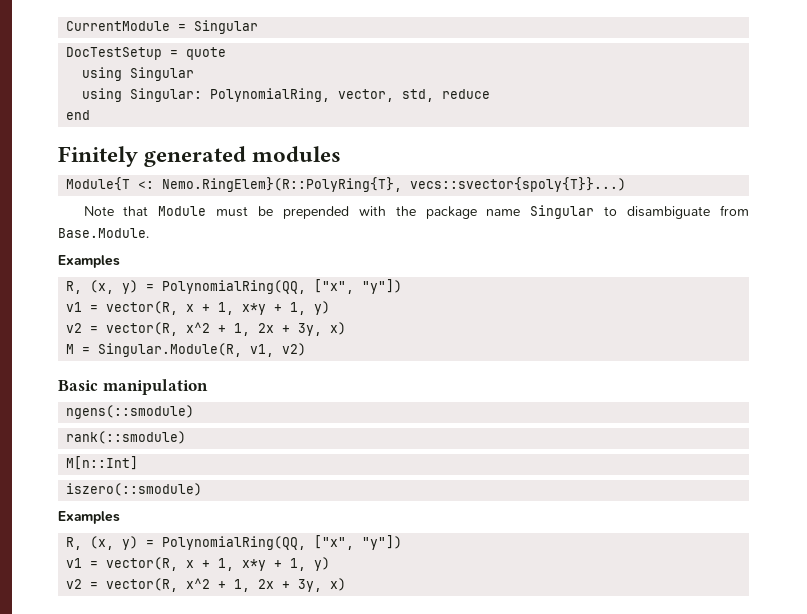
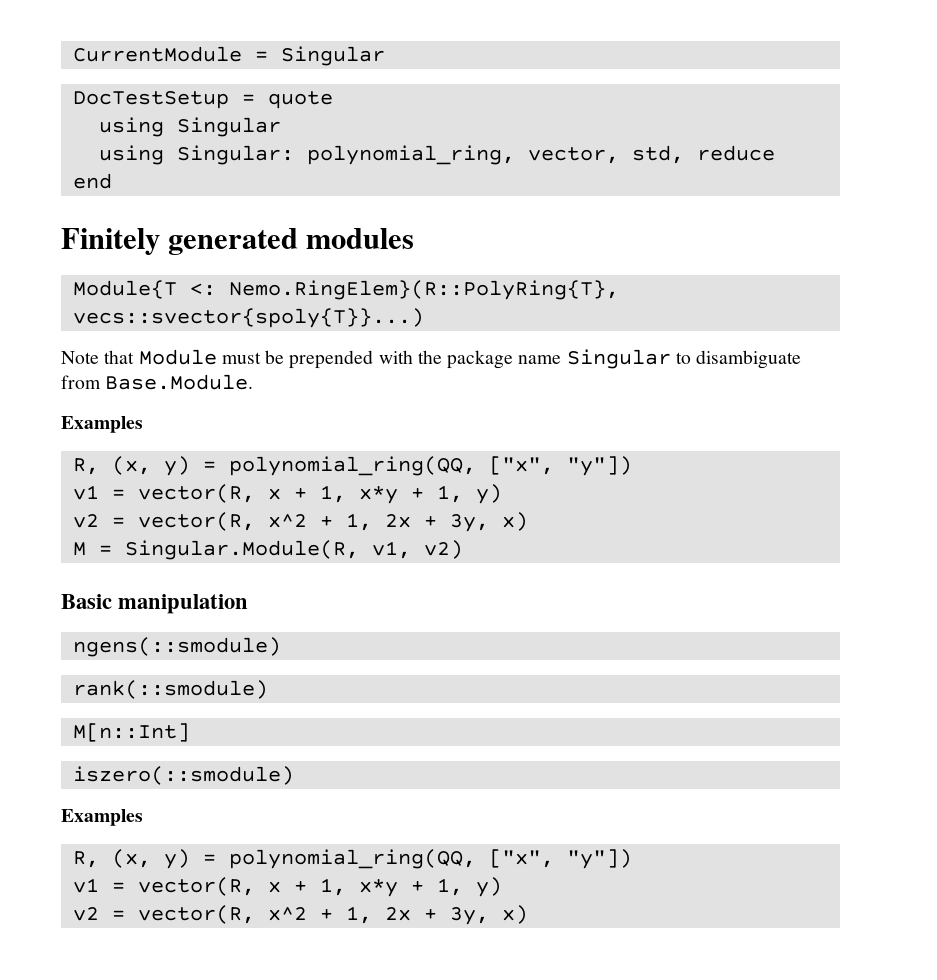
[210,88,331,102] PolynomialRing, -> [306,145,515,165] polynomial_ring,
[162,280,307,294] PolynomialRing(QQ, -> [228,456,476,476] polynomial_ring(QQ,
[162,536,307,550] PolynomialRing(QQ, -> [228,849,476,869] polynomial_ring(QQ,

